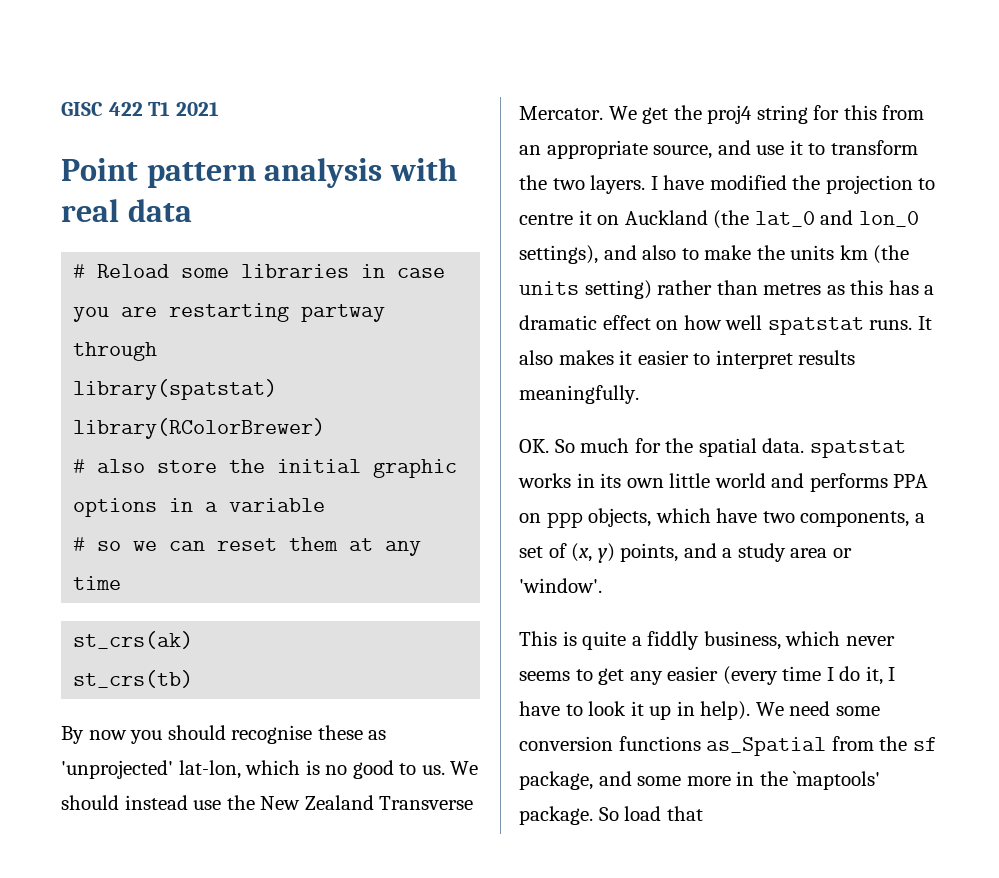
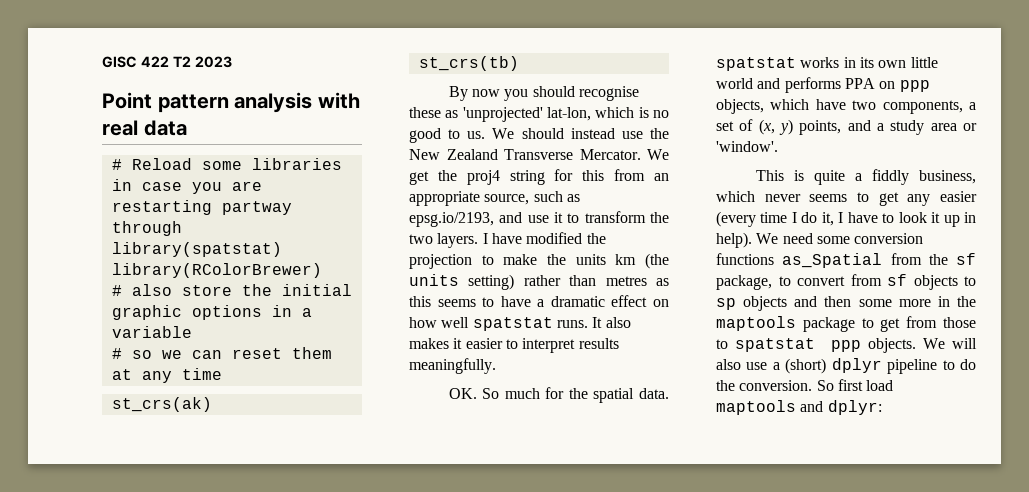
[148,102,219,116] T1 2021 -> [172,56,232,68] T2 2023
(713, 152) none -> [533,191,580,202] [409,212,494,227] such as epsg.io/2193,
[519,210,919,229] [519,245,699,264] centre it on Auckland (the lat_0 and lon_0 settings), and also to -> (494, 260) none
[888,280,919,295] has -> [437,296,531,307] seems to have
[598,771,881,790] [519,806,703,825] and some more in the `maptools' package. So load that -> [778,274,976,290] [716,296,976,311] [716,316,976,332] [716,338,977,353] [716,358,976,374] [716,379,894,391] [716,400,882,415] to convert from sf objects to sp objects and then some more in the maptools package to get from those to spatstat ppp objects. We will also use a (short) dplyr pipeline to do the conversion. So first load maptools and dplyr:

